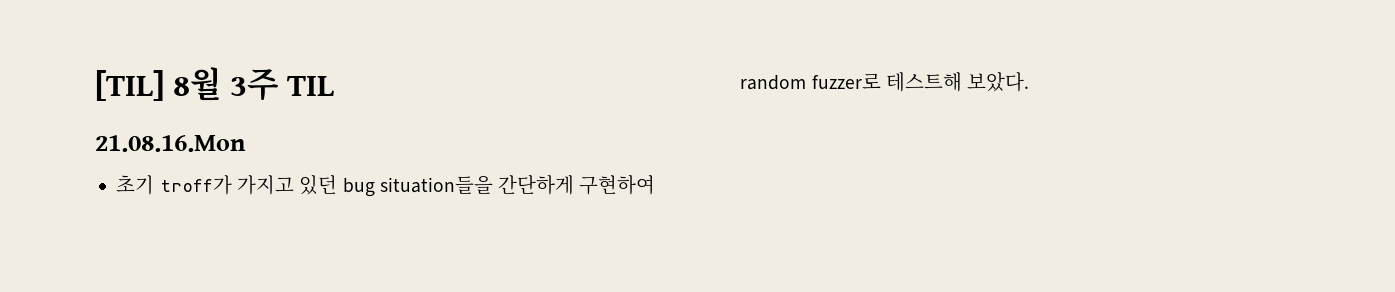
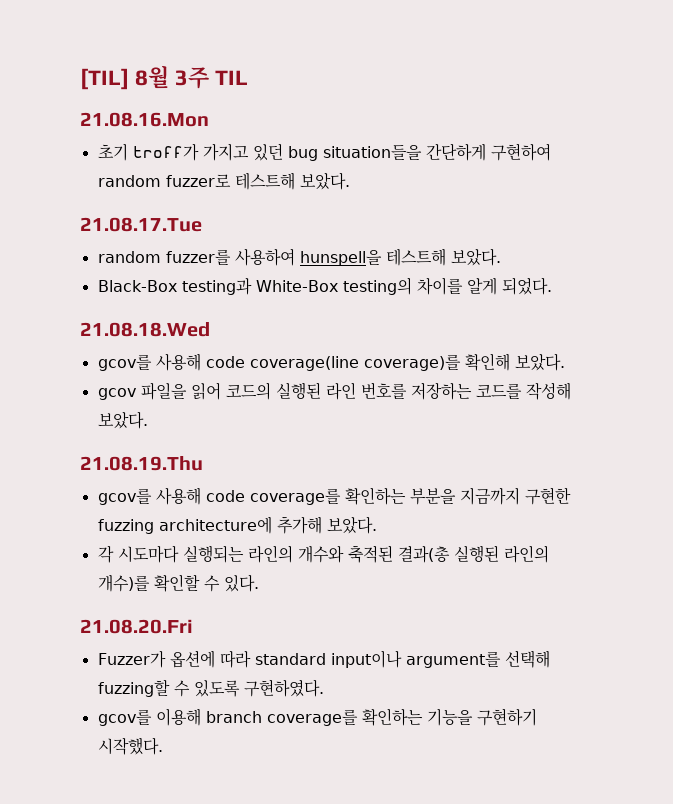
(1030, 82) none -> [80,217,202,232] [97,248,501,266] [97,277,552,295] [80,322,210,337] [97,353,565,371] [97,382,571,400] [97,411,148,429] [80,456,203,471] [97,487,571,505] [97,516,377,534] [97,545,549,563] [97,574,259,592] [80,619,193,634] [97,650,550,668] [97,679,324,697] [97,708,537,726] [97,737,163,755] // 21.08.17.Tue // random fuzzer를 사용하여 hunspell을 테스트해 보았다. // Black-Box testing과 White-Box testing의 차이를 알게 되었다. // 21.08.18.Wed // gcov를 사용해 code coverage(line coverage)를 확인해 보았다. // gcov 파일을 읽어 코드의 실행된 라인 번호를 저장하는 코드를 작성해 보았다. // 21.08.19.Thu // gcov를 사용해 code coverage를 확인하는 부분을 지금까지 구현한 fuzzing architecture에 추가해 보았다. // 각 시도마다 실행되는 라인의 개수와 축적된 결과(총 실행된 라인의 개수)를 확인할 수 있다. // 21.08.20.Fri // Fuzzer가 옵션에 따라 standard input이나 argument를 선택해 fuzzing할 수 있도록 구현하였다. // gcov를 이용해 branch coverage를 확인하는 기능을 구현하기 시작했다.

